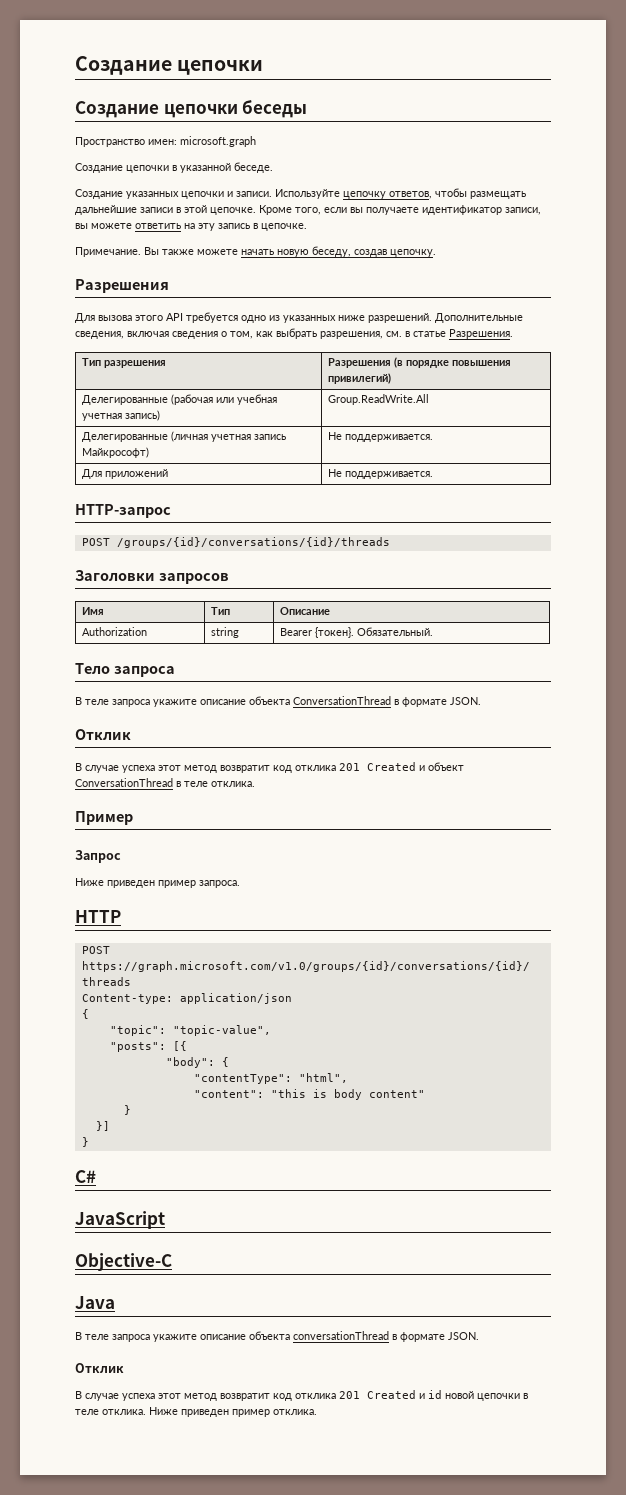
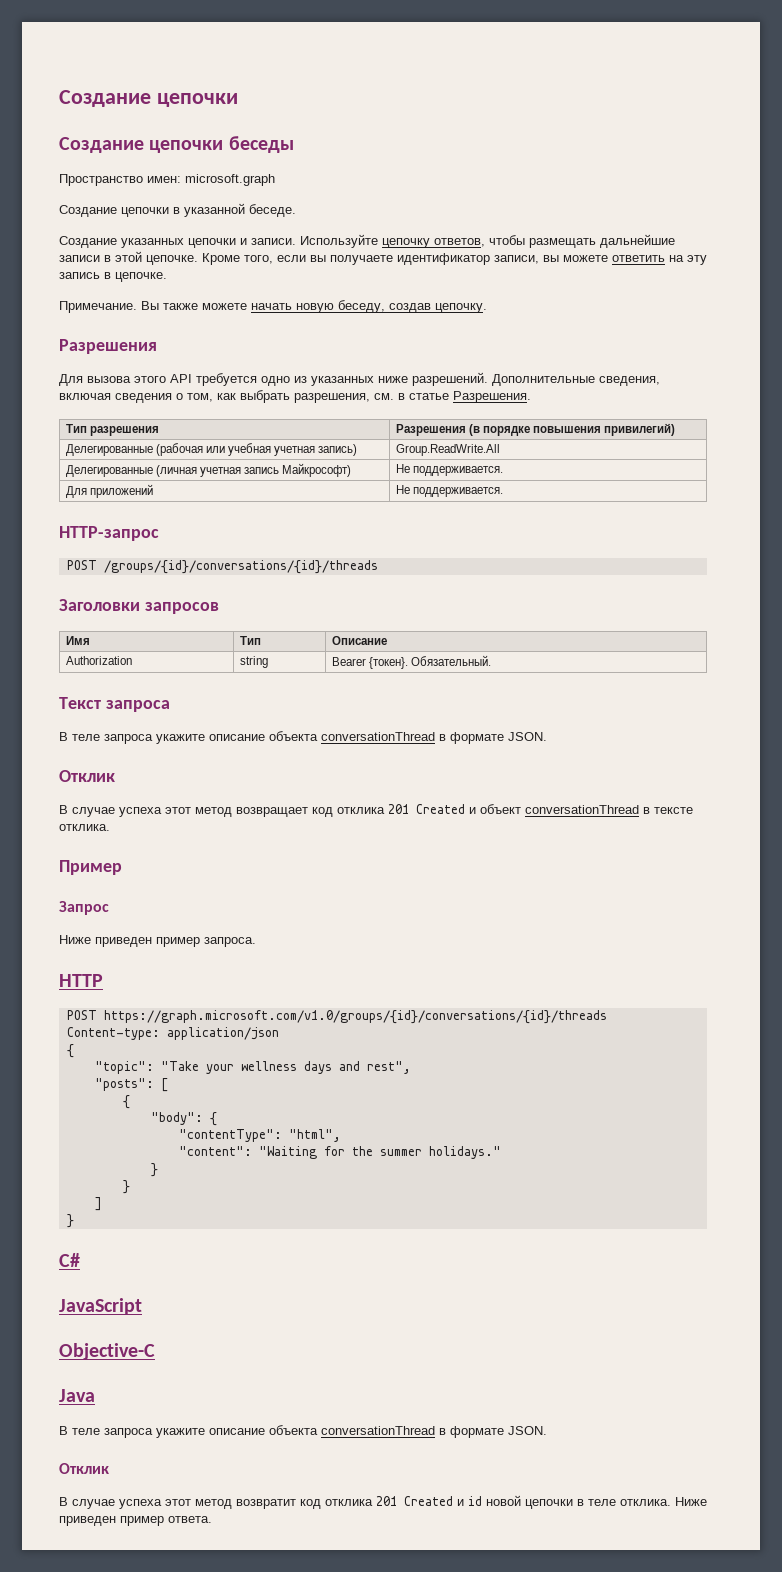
[75,663,110,674] Тело -> [59,697,101,709] Текст
[293,696,481,707] [75,729,131,740] [75,763,270,773] ConversationThread в формате JSON. // Отклик // В случае успеха этот метод возвратит -> [321,732,547,744] [59,770,115,782] [59,805,308,817] conversationThread в формате JSON. // Отклик // В случае успеха этот метод возвращает
[75,778,208,787] ConversationThread в теле -> [525,805,693,814] conversationThread в тексте
[172,1025,271,1036] "topic-value", -> [160,1061,411,1074] "Take your wellness days and rest",
[172,1041,187,1051] [{ -> [160,1078,168,1092] [122,1095,130,1109] [ // {
[270,1089,425,1100] [123,1105,131,1115] [95,1121,110,1131] "this is body content" // } // }] -> [258,1146,501,1159] [150,1163,158,1177] [122,1180,130,1194] [94,1197,102,1211] "Waiting for the summer holidays." // } // } // ]
[273,1409,317,1415] отклика. -> [168,1516,212,1523] ответа.

